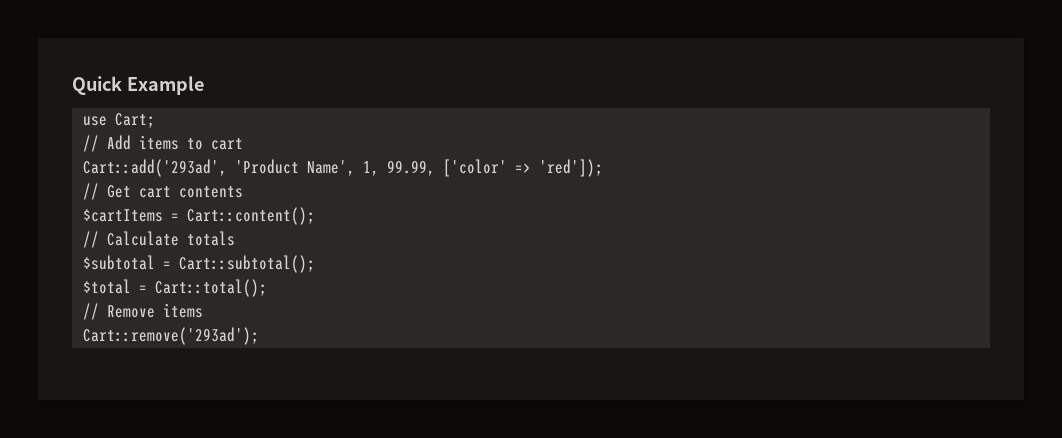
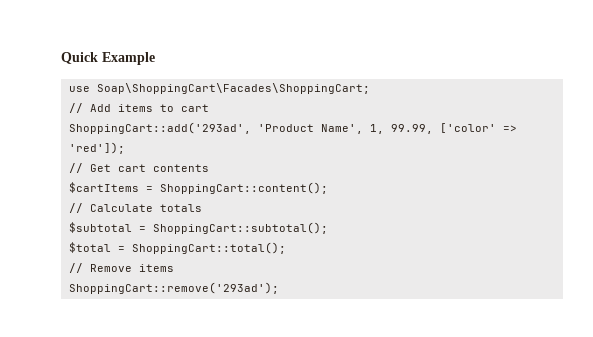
[114,113,155,128] Cart; -> [96,83,370,94] Soap\ShoppingCart\Facades\ShoppingCart;
[82,159,227,177] Cart::add('293ad', -> [68,122,251,134] ShoppingCart::add('293ad',
[186,207,315,225] Cart::content(); -> [159,182,328,194] ShoppingCart::content();
[178,255,315,273] Cart::subtotal(); -> [152,222,328,234] ShoppingCart::subtotal();
[154,279,267,297] Cart::total(); -> [131,242,286,254] ShoppingCart::total();
[82,327,259,345] Cart::remove('293ad'); -> [68,282,279,294] ShoppingCart::remove('293ad');

